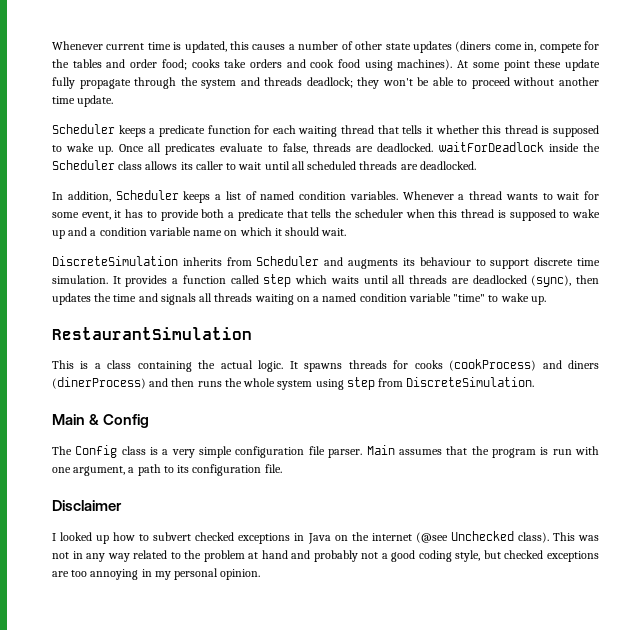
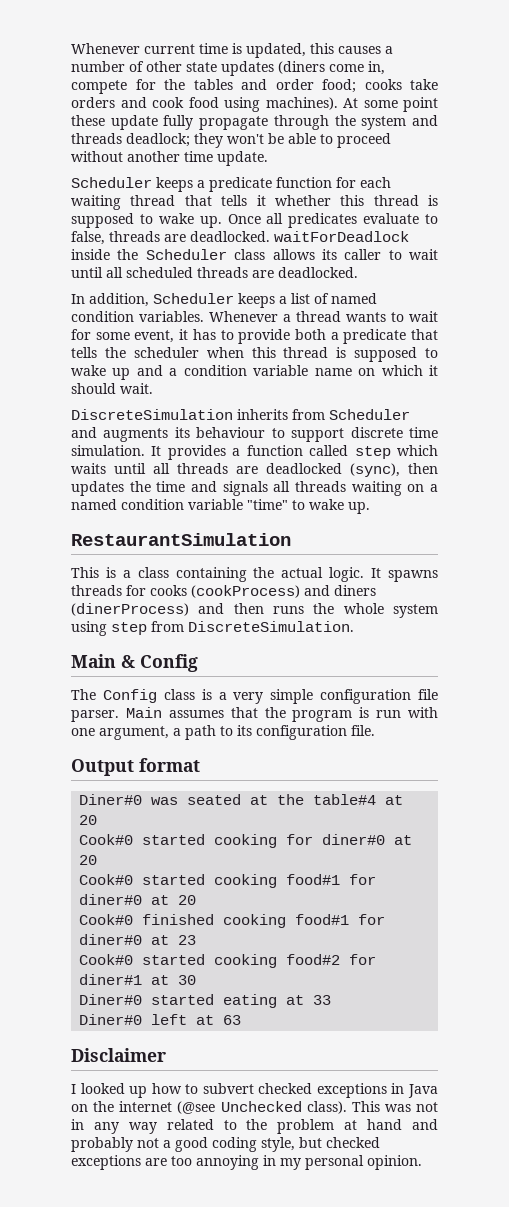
(282, 468) none -> [71,758,200,776] [79,794,404,805] [79,815,98,825] [79,834,413,848] [79,855,98,865] [79,874,377,888] [79,894,197,905] [79,914,386,928] [79,934,197,945] [79,954,377,968] [79,974,197,985] [79,994,332,1008] [79,1014,242,1025] // Output format // Diner#0 was seated at the table#4 at 20 // Cook#0 started cooking for diner#0 at 20 // Cook#0 started cooking food#1 for diner#0 at 20 // Cook#0 finished cooking food#1 for diner#0 at 23 // Cook#0 started cooking food#2 for diner#1 at 30 // Diner#0 started eating at 33 // Diner#0 left at 63

